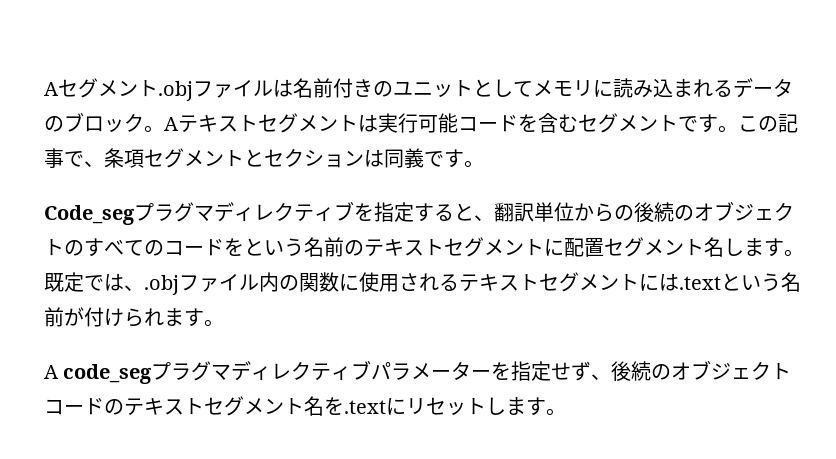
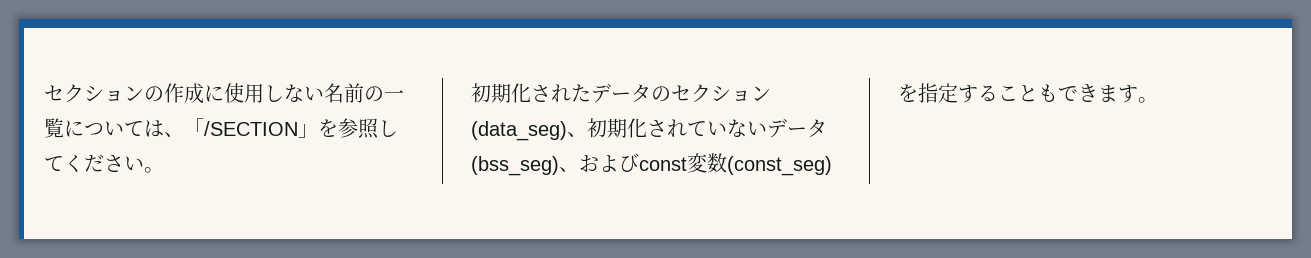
[44,78,793,101] [44,112,798,133] [44,148,484,168] [44,201,794,225] [44,237,804,257] [44,272,801,295] [44,307,224,327] [44,360,792,384] [44,396,506,416] Aセグメント.objファイルは名前付きのユニットとしてメモリに読み込まれるデータのブロック。Aテキストセグメントは実行可能コードを含むセグメントです。この記事で、条項セグメントとセクションは同義です。 // Code_segプラグマディレクティブを指定すると、翻訳単位からの後続のオブジェクトのすべてのコードをという名前のテキストセグメントに配置セグメント名します。既定では、.objファイル内の関数に使用されるテキストセグメントには.textという名前が付けられます。 // A code_segプラグマディレクティブパラメーターを指定せず、後続のオブジェクトコードのテキストセグメント名を.textにリセットし -> [44,83,404,104] [44,118,398,139] [44,154,164,173] [471,83,771,103] [471,118,827,141] [471,153,832,176] [898,83,1098,103] セクションの作成に使用しない名前の一覧については、「/SECTION」を参照してください。 // 初期化されたデータのセクション(data_seg)、初期化されていないデータ(bss_seg)、およびconst変数(const_seg)を指定することもでき

